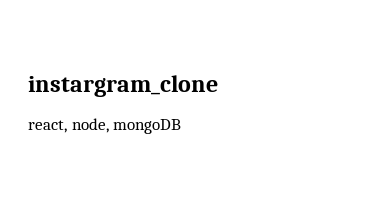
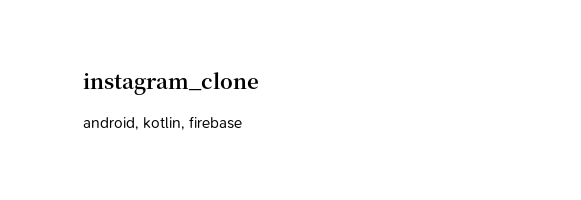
[28,75,218,97] [28,118,182,134] instargram_clone // react, node, mongoDB -> [83,72,259,95] [83,116,243,130] instagram_clone // android, kotlin, firebase

